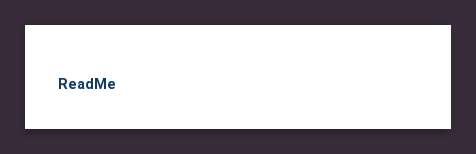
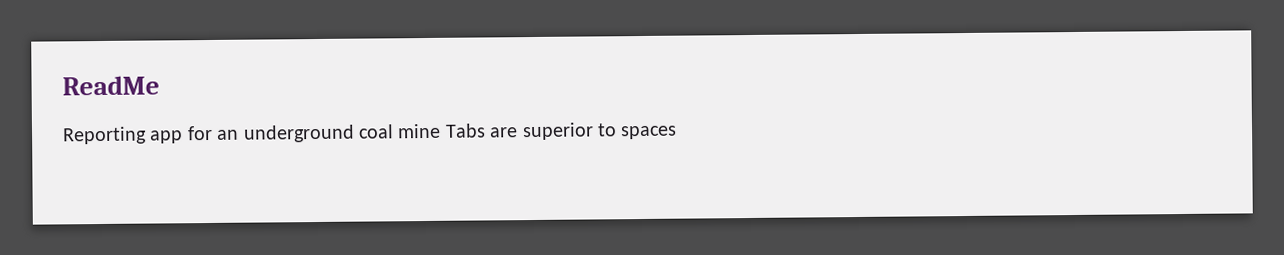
(116, 83) none -> [62,122,678,145] // Reporting app for an underground coal mine Tabs are superior to spaces

